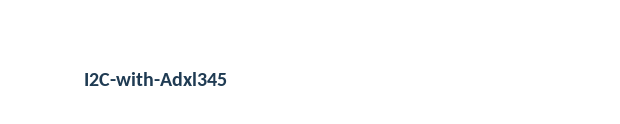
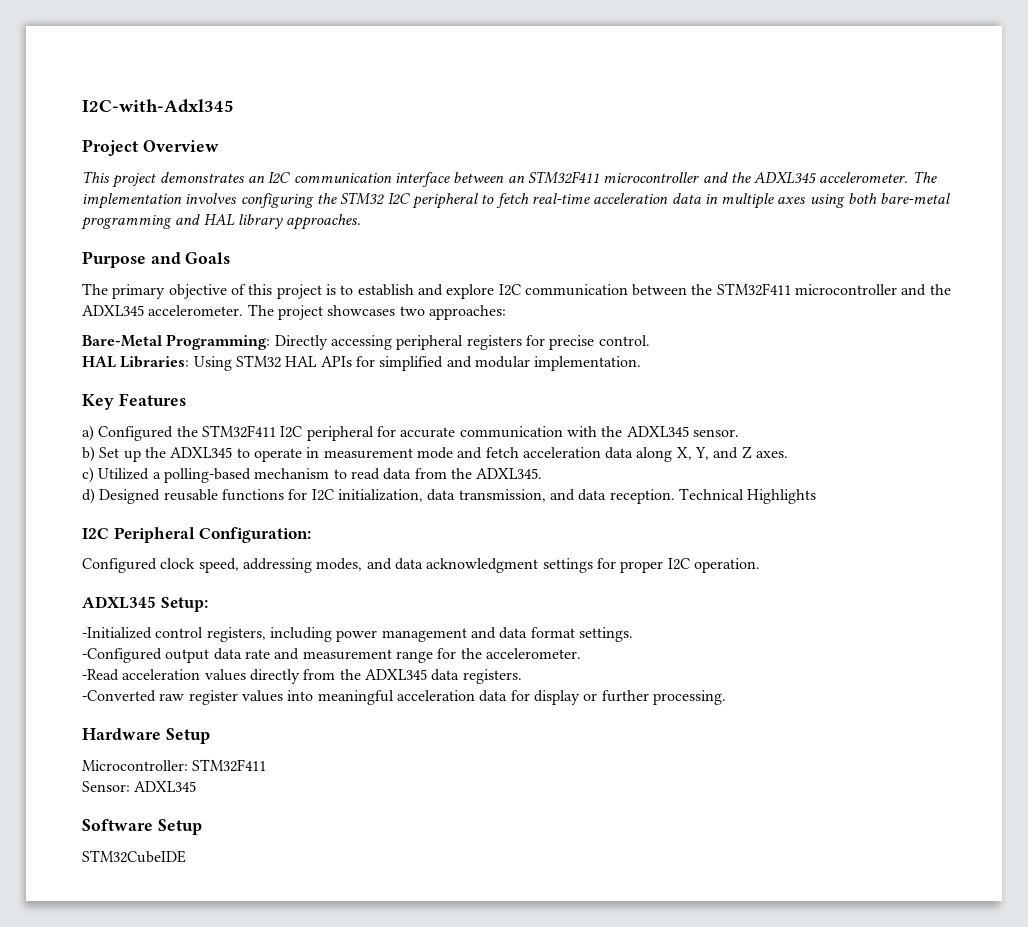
(227, 79) none -> [82,139,219,156] [82,171,937,188] [82,192,951,209] [81,214,362,230] [82,251,231,268] [82,283,951,299] [82,304,506,320] [82,334,650,350] [82,355,642,371] [82,393,186,410] [82,425,739,441] [82,446,789,462] [82,467,543,483] [82,488,817,504] [82,527,312,543] [82,558,760,573] [82,596,208,612] [82,627,633,642] [82,648,581,663] [82,669,522,684] [82,690,726,705] [82,728,210,744] [82,759,267,772] [82,781,197,792] [82,819,202,835] [82,850,186,863] // Project Overview // This project demonstrates an I2C communication interface between an STM32F411 microcontroller and the ADXL345 accelerometer. The implementation involves configuring the STM32 I2C peripheral to fetch real-time acceleration data in multiple axes using both bare-metal programming and HAL library approaches. // Purpose and Goals // The primary objective of this project is to establish and explore I2C communication between the STM32F411 microcontroller and the ADXL345 accelerometer. The project showcases two approaches: // Bare-Metal Programming: Directly accessing peripheral registers for precise control. // HAL Libraries: Using STM32 HAL APIs for simplified and modular implementation. // Key Features // a) Configured the STM32F411 I2C peripheral for accurate communication with the ADXL345 sensor. // b) Set up the ADXL345 to operate in measurement mode and fetch acceleration data along X, Y, and Z axes. // c) Utilized a polling-based mechanism to read data from the ADXL345. // d) Designed reusable functions for I2C initialization, data transmission, and data reception. Technical Highlights // I2C Peripheral Configuration: // Configured clock speed, addressing modes, and data acknowledgment settings for proper I2C operation. // ADXL345 Setup: // -Initialized control registers, including power management and data format settings. // -Configured output data rate and measurement range for the accelerometer. // -Read acceleration values directly from the ADXL345 data registers. // -Converted raw register values into meaningful acceleration data for display or further processing. // Hardware Setup // Microcontroller: STM32F411 // Sensor: ADXL345 // Software Setup // STM32CubeIDE

